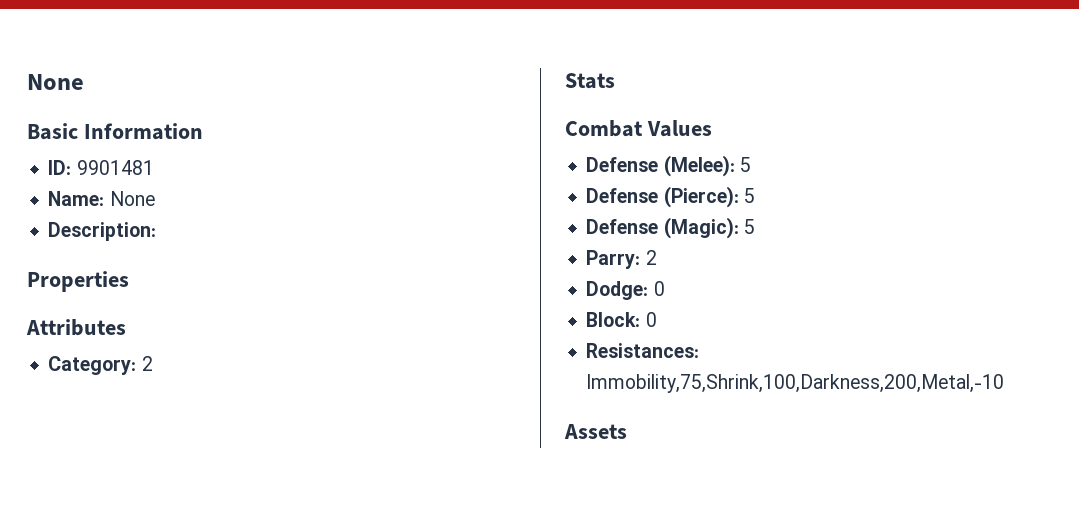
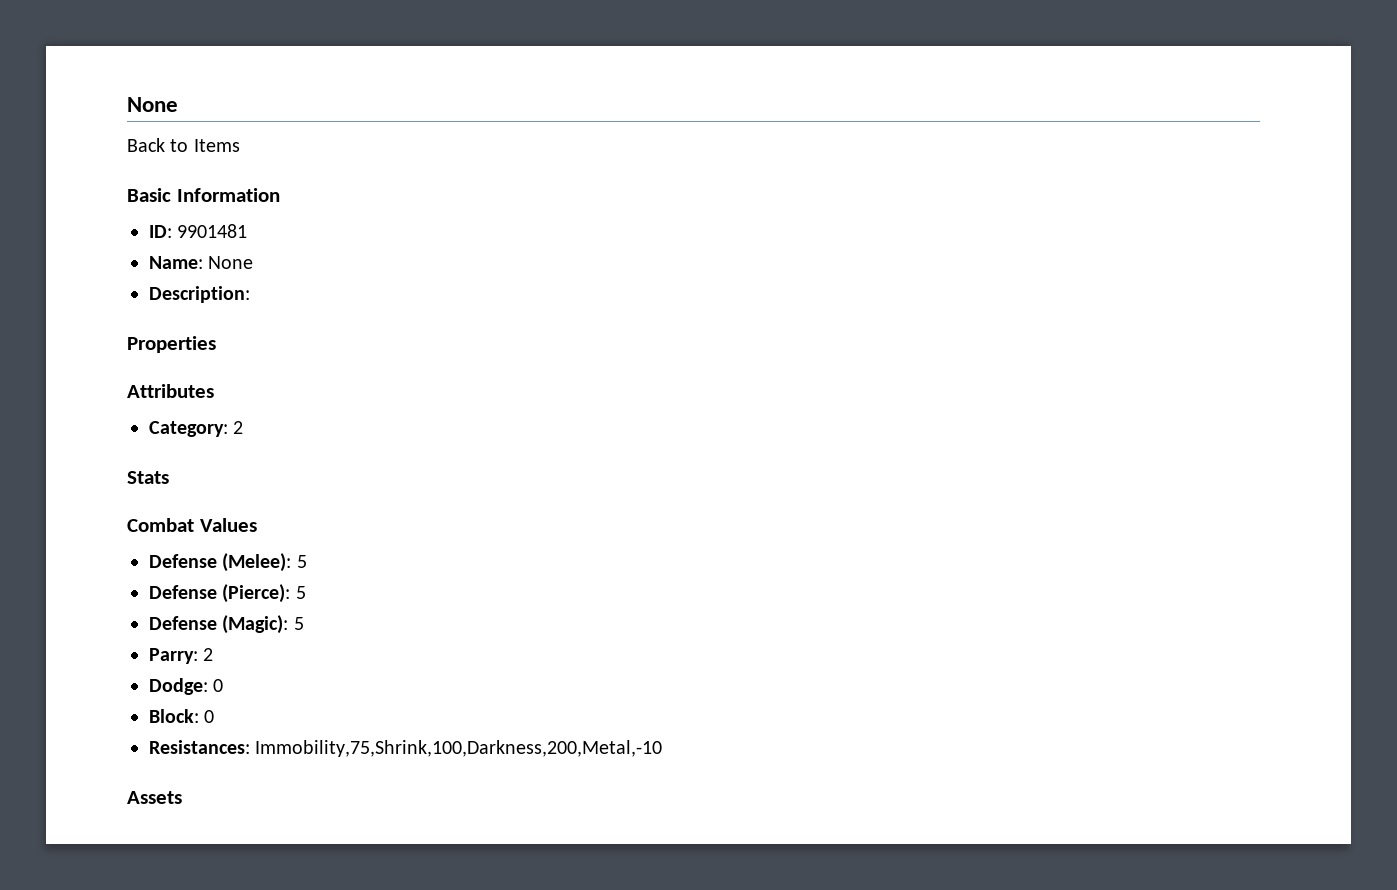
[27,74,84,90] None -> [127,97,178,112] [127,138,240,152] None // Back to Items

